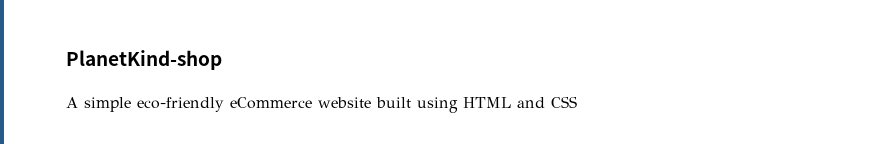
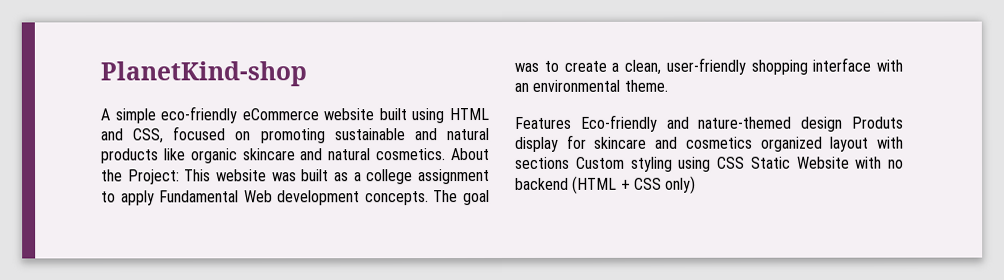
[551,96,577,108] CSS -> [132,126,490,144] [101,148,490,164] [101,169,490,185] [101,190,490,206] [514,57,903,75] [514,79,668,92] [514,114,903,132] [514,134,904,152] [515,156,904,172] [515,175,697,194] CSS, focused on promoting sustainable and natural products like organic skincare and natural cosmetics. About the Project: This website was built as a college assignment to apply Fundamental Web development concepts. The goal was to create a clean, user-friendly shopping interface with an environmental theme. // Features Eco-friendly and nature-themed design Produts display for skincare and cosmetics organized layout with sections Custom styling using CSS Static Website with no backend (HTML + CSS only)

